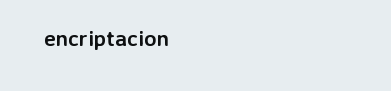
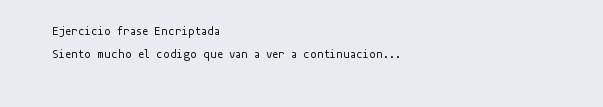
[44,31,169,50] encriptacion -> [52,26,220,38] [52,49,401,61] Ejercicio frase Encriptada // Siento mucho el codigo que van a ver a continuacion...

